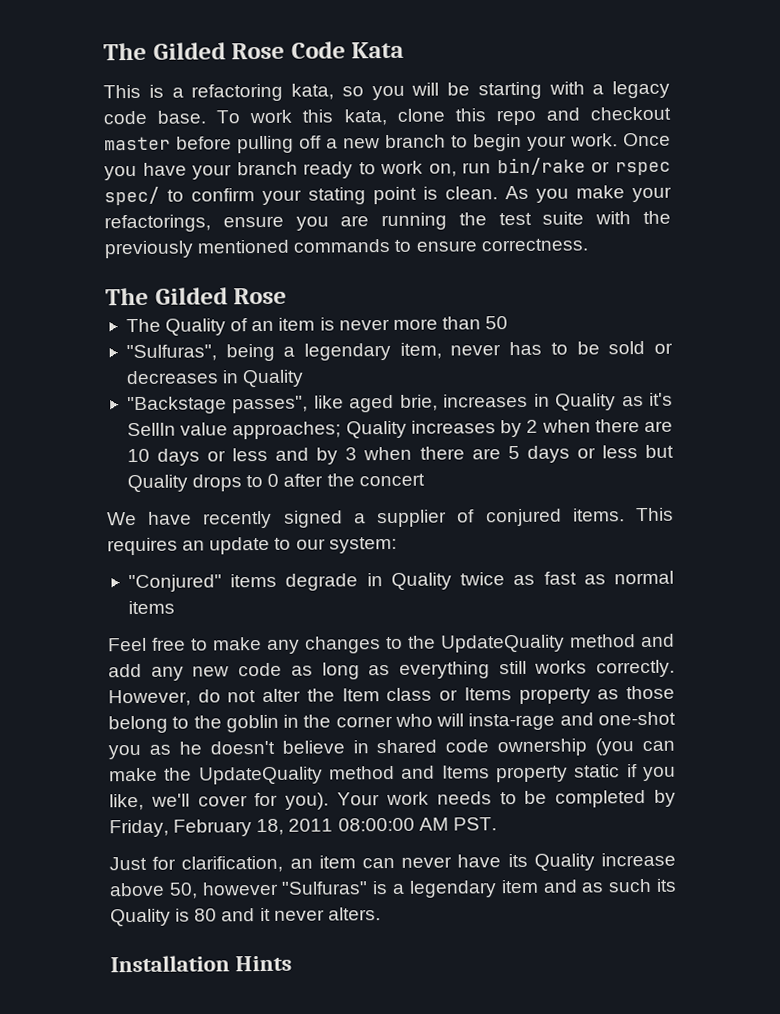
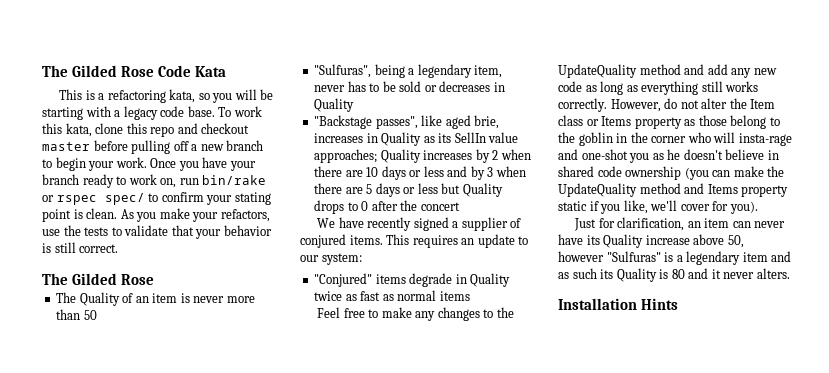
[104,210,671,233] [104,238,588,259] refactorings, ensure you are running the test suite with the previously mentioned commands to ensure correctness. -> [220,209,270,222] [42,225,272,239] [42,242,119,253] refactors, use the tests to validate that your behavior is still correct.
[649,392,674,406] it's -> [438,133,452,143] its
[337,789,676,808] [109,817,497,838] Your work needs to be completed by Friday, February 18, 2011 08:00:00 AM PST. -> (758, 207) none

